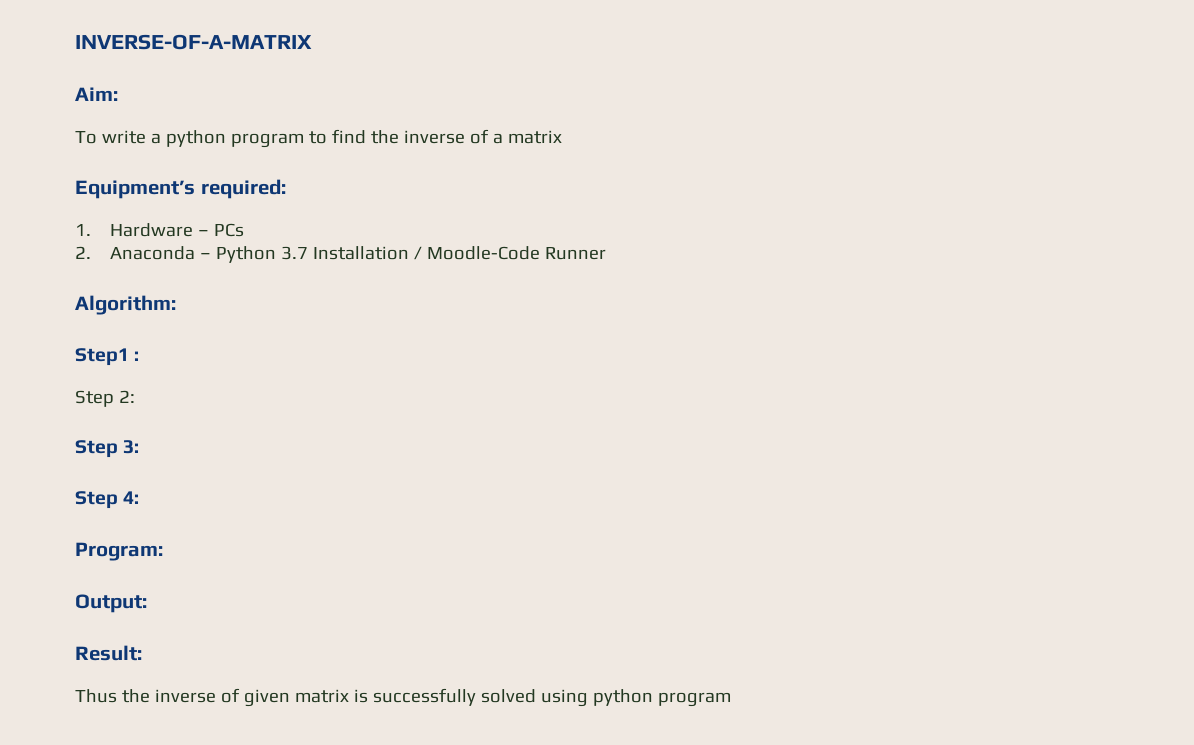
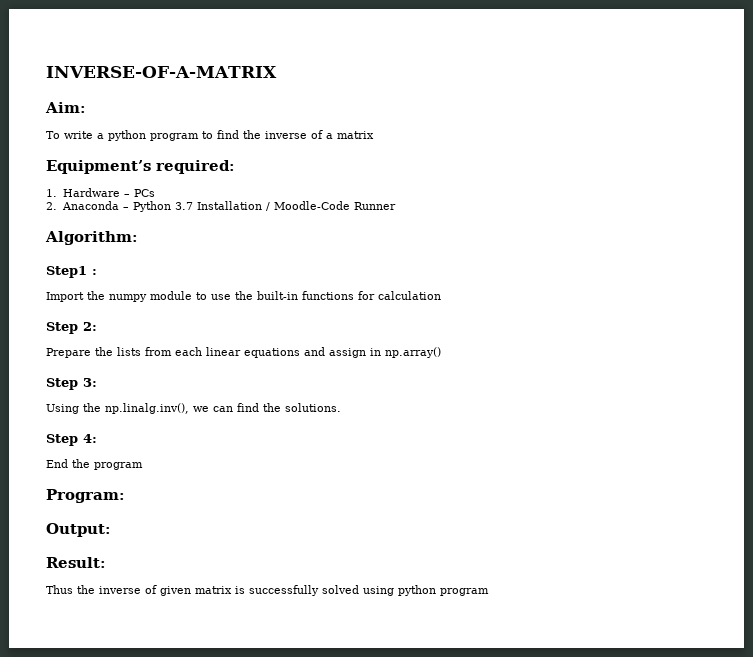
[75,390,135,407] [75,440,140,458] Step 2: // Step 3: -> [46,291,441,302] [46,322,97,334] [46,347,441,358] [46,378,97,390] [46,403,341,414] Import the numpy module to use the built-in functions for calculation // Step 2: // Prepare the lists from each linear equations and assign in np.array() // Step 3: // Using the np.linalg.inv(), we can find the solutions.
(140, 497) none -> [46,459,143,470] // End the program

